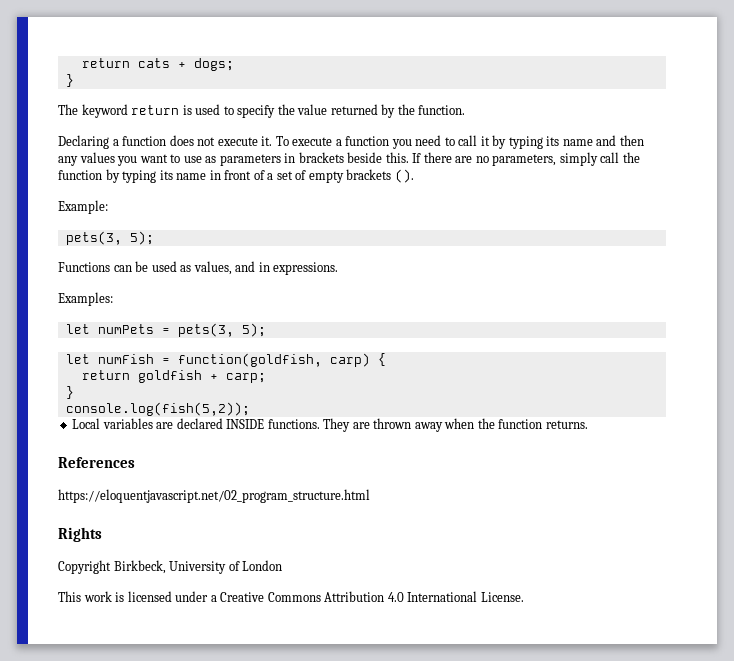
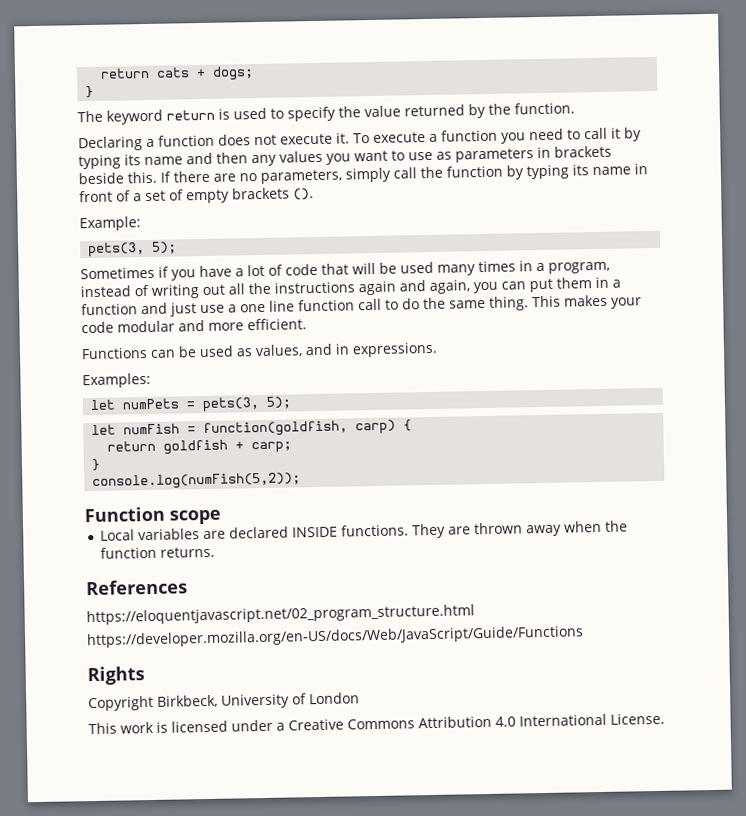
(154, 238) none -> [80,260,610,281] [80,276,621,299] [81,294,642,317] [81,318,307,334] // Sometimes if you have a lot of code that will be used many times in a program, instead of writing out all the instructions again and again, you can put them in a function and just use a one line function call to do the same thing. This makes your code modular and more efficient.
[65,402,250,416] console.log(fish(5,2)); -> [92,472,302,491] [84,506,222,525] console.log(numFish(5,2)); // Function scope
(370, 496) none -> [86,625,584,649] // https://developer.mozilla.org/en-US/docs/Web/JavaScript/Guide/Functions

